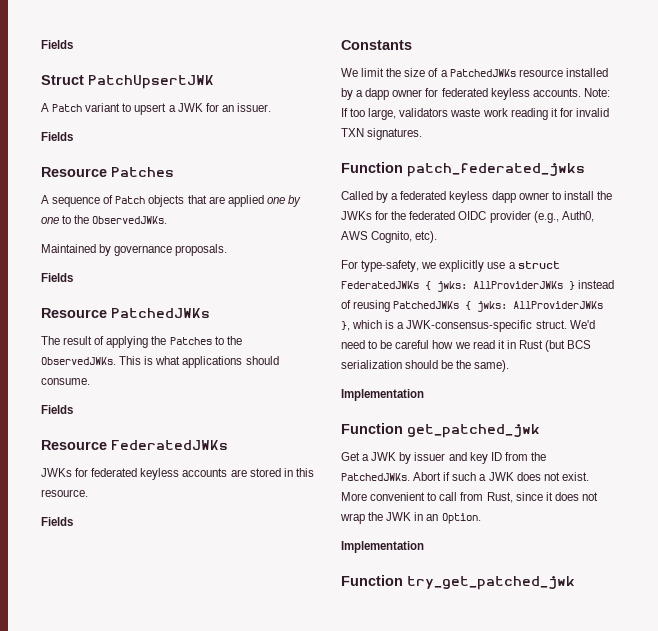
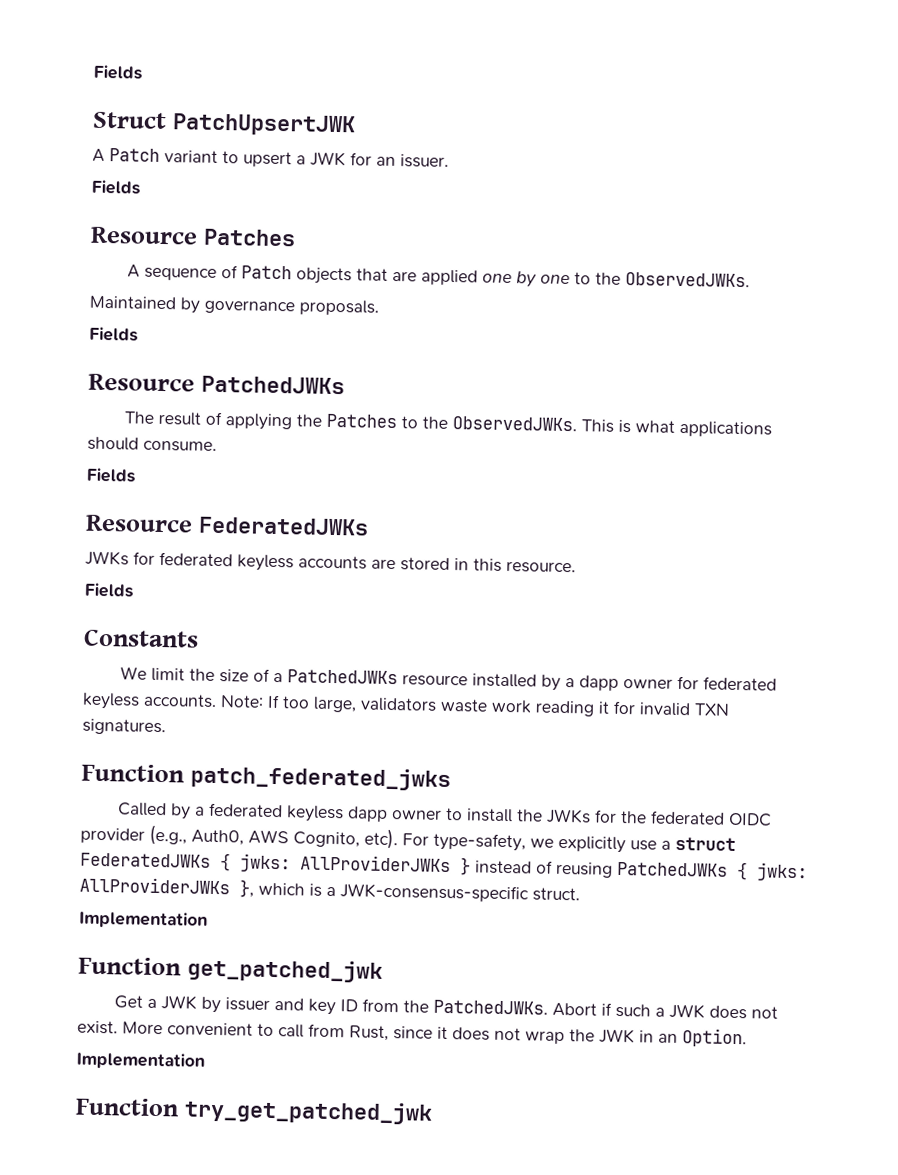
(438, 237) // -> (398, 839) none
[569,320,595,329] [341,340,592,352] [341,360,510,372] We'd need to be careful how we read it in Rust (but BCS serialization should be the same). -> (580, 894) none

